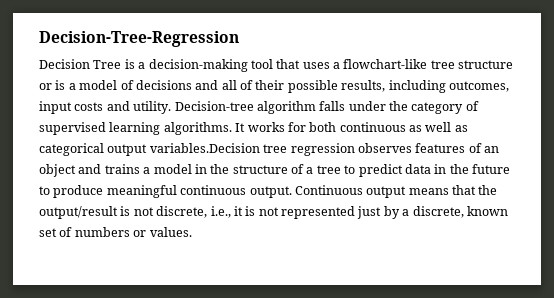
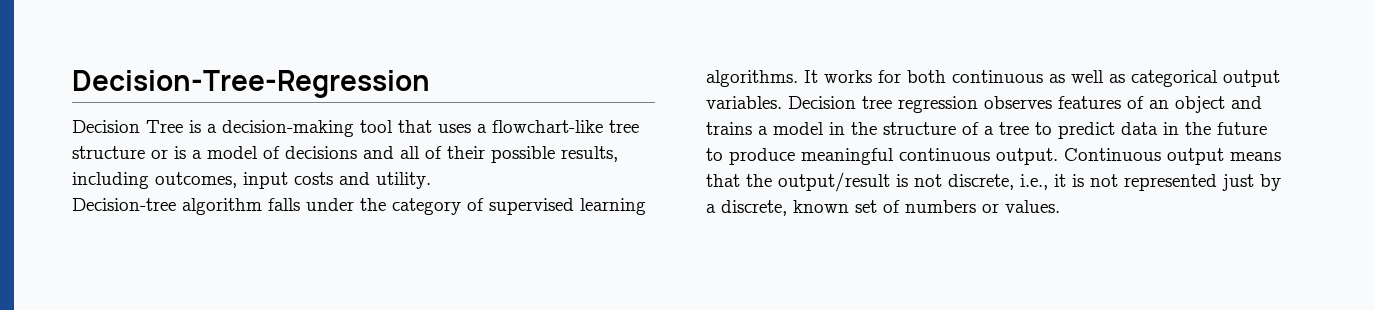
(172, 107) none -> (431, 180) //
[149,143,260,153] variables.Decision -> [706,96,856,109] variables. Decision

